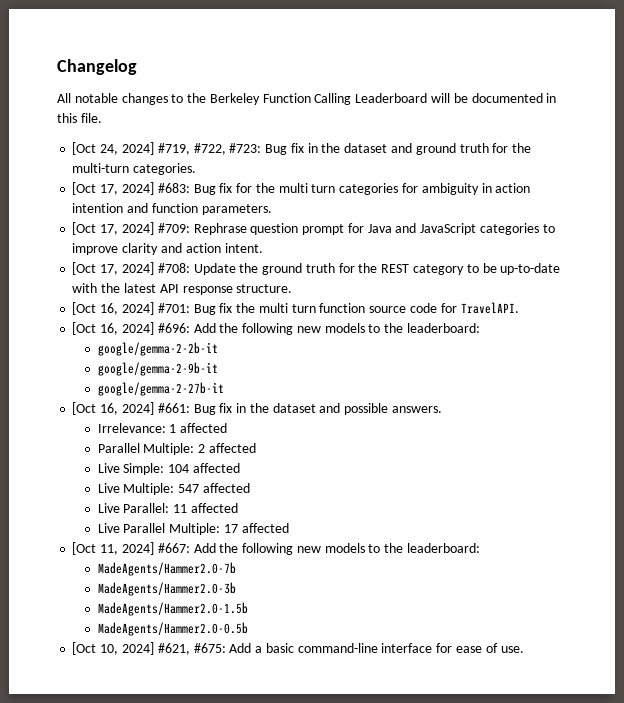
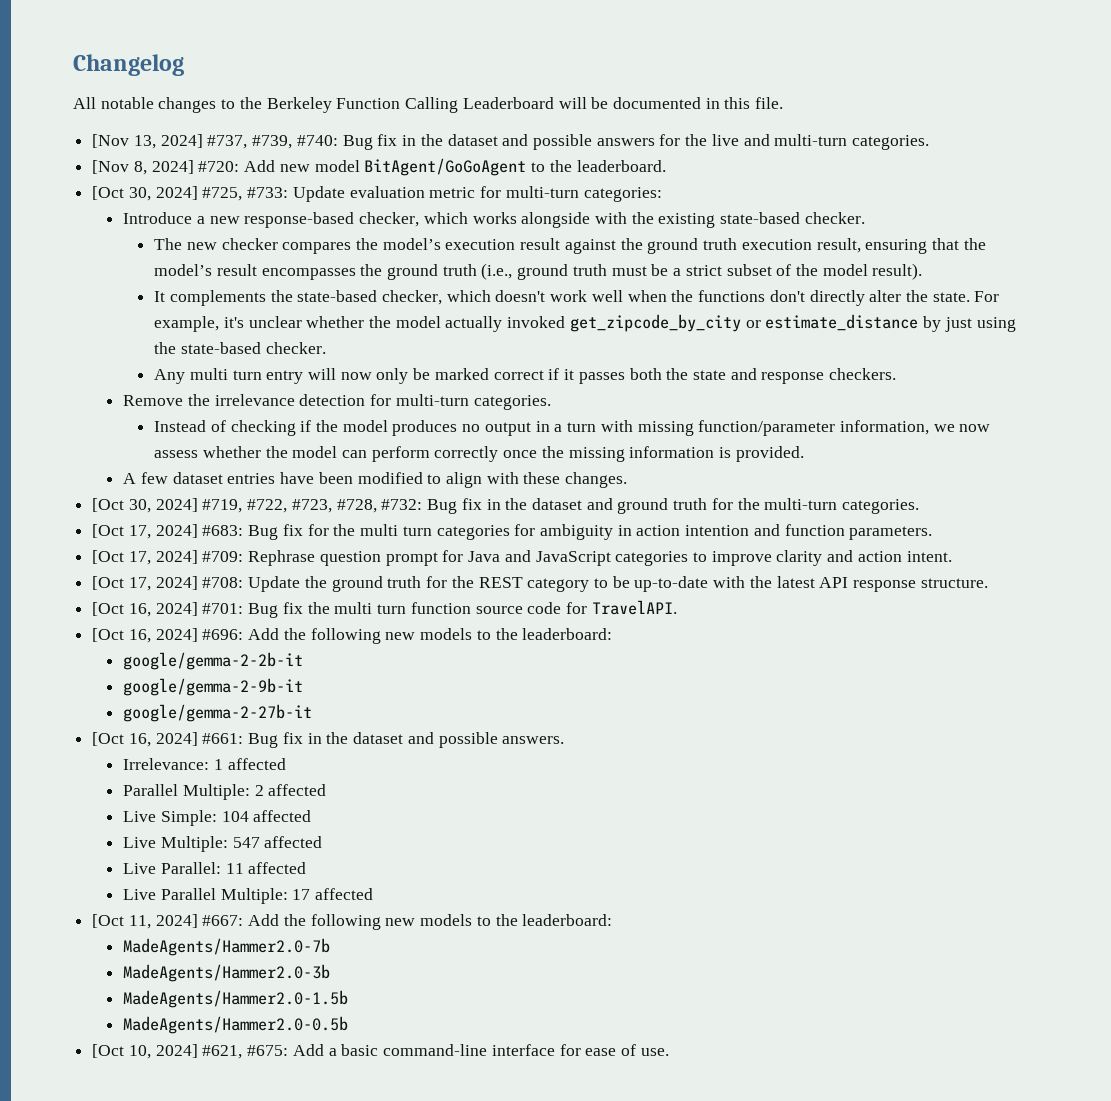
[72,142,262,155] [Oct 24, 2024] #719, #722, #723: -> [92,134,930,150] [92,158,666,176] [92,186,662,202] [123,212,865,228] [154,238,986,254] [154,263,923,280] [154,290,1000,306] [154,314,1016,332] [154,342,326,354] [154,368,897,384] [123,394,551,410] [154,420,991,436] [154,446,804,462] [123,472,628,488] [92,498,423,513] [Nov 13, 2024] #737, #739, #740: Bug fix in the dataset and possible answers for the live and multi-turn categories. // [Nov 8, 2024] #720: Add new model BitAgent/GoGoAgent to the leaderboard. // [Oct 30, 2024] #725, #733: Update evaluation metric for multi-turn categories: // Introduce a new response-based checker, which works alongside with the existing state-based checker. // The new checker compares the model’s execution result against the ground truth execution result, ensuring that the model’s result encompasses the ground truth (i.e., ground truth must be a strict subset of the model result). // It complements the state-based checker, which doesn't work well when the functions don't directly alter the state. For example, it's unclear whether the model actually invoked get_zipcode_by_city or estimate_distance by just using the state-based checker. // Any multi turn entry will now only be marked correct if it passes both the state and response checkers. // Remove the irrelevance detection for multi-turn categories. // Instead of checking if the model produces no output in a turn with missing function/parameter information, we now assess whether the model can perform correctly once the missing information is provided. // A few dataset entries have been modified to align with these changes. // [Oct 30, 2024] #719, #722, #723, #728, #732:

